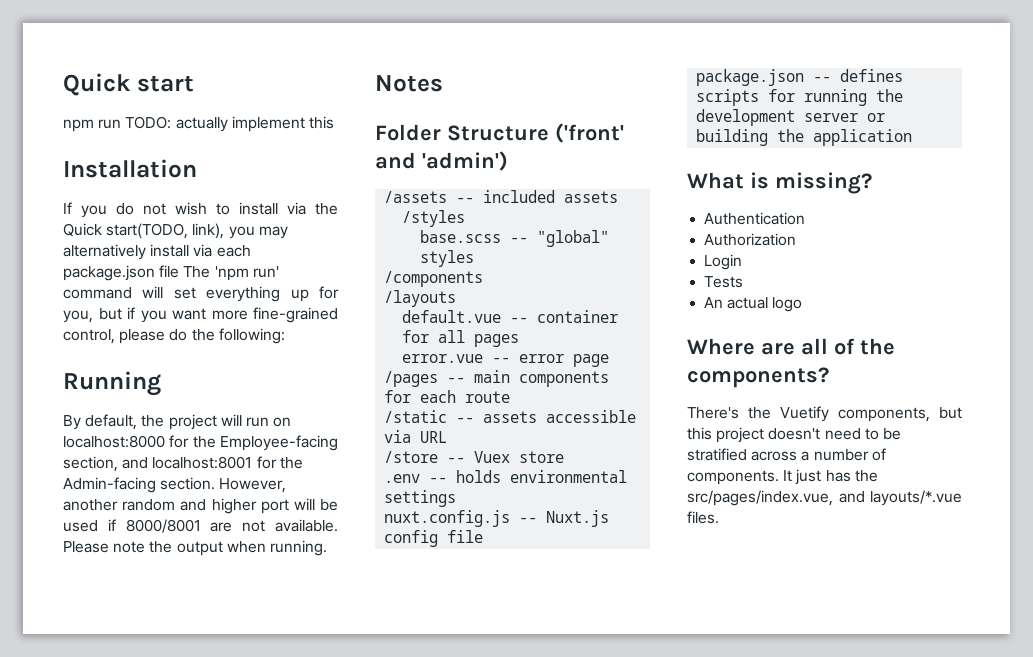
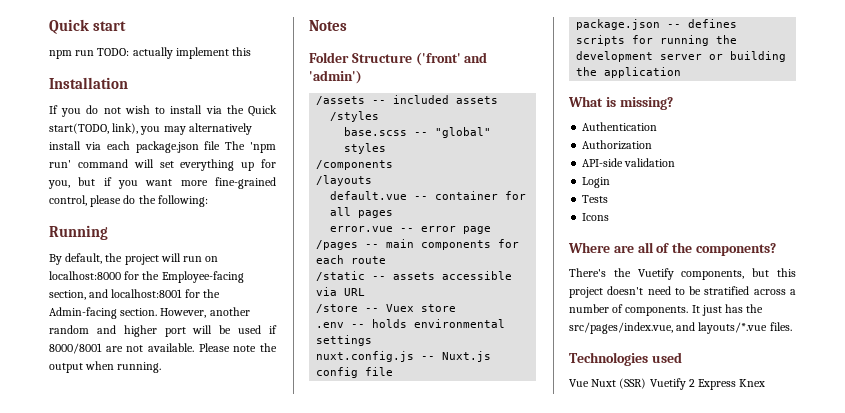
(797, 239) none -> [582,158,676,167] // API-side validation
[704,297,803,312] An actual logo -> [582,213,610,221] Icons
(719, 517) none -> [569,352,682,366] [569,378,766,390] // Technologies used // Vue Nuxt (SSR) Vuetify 2 Express Knex

